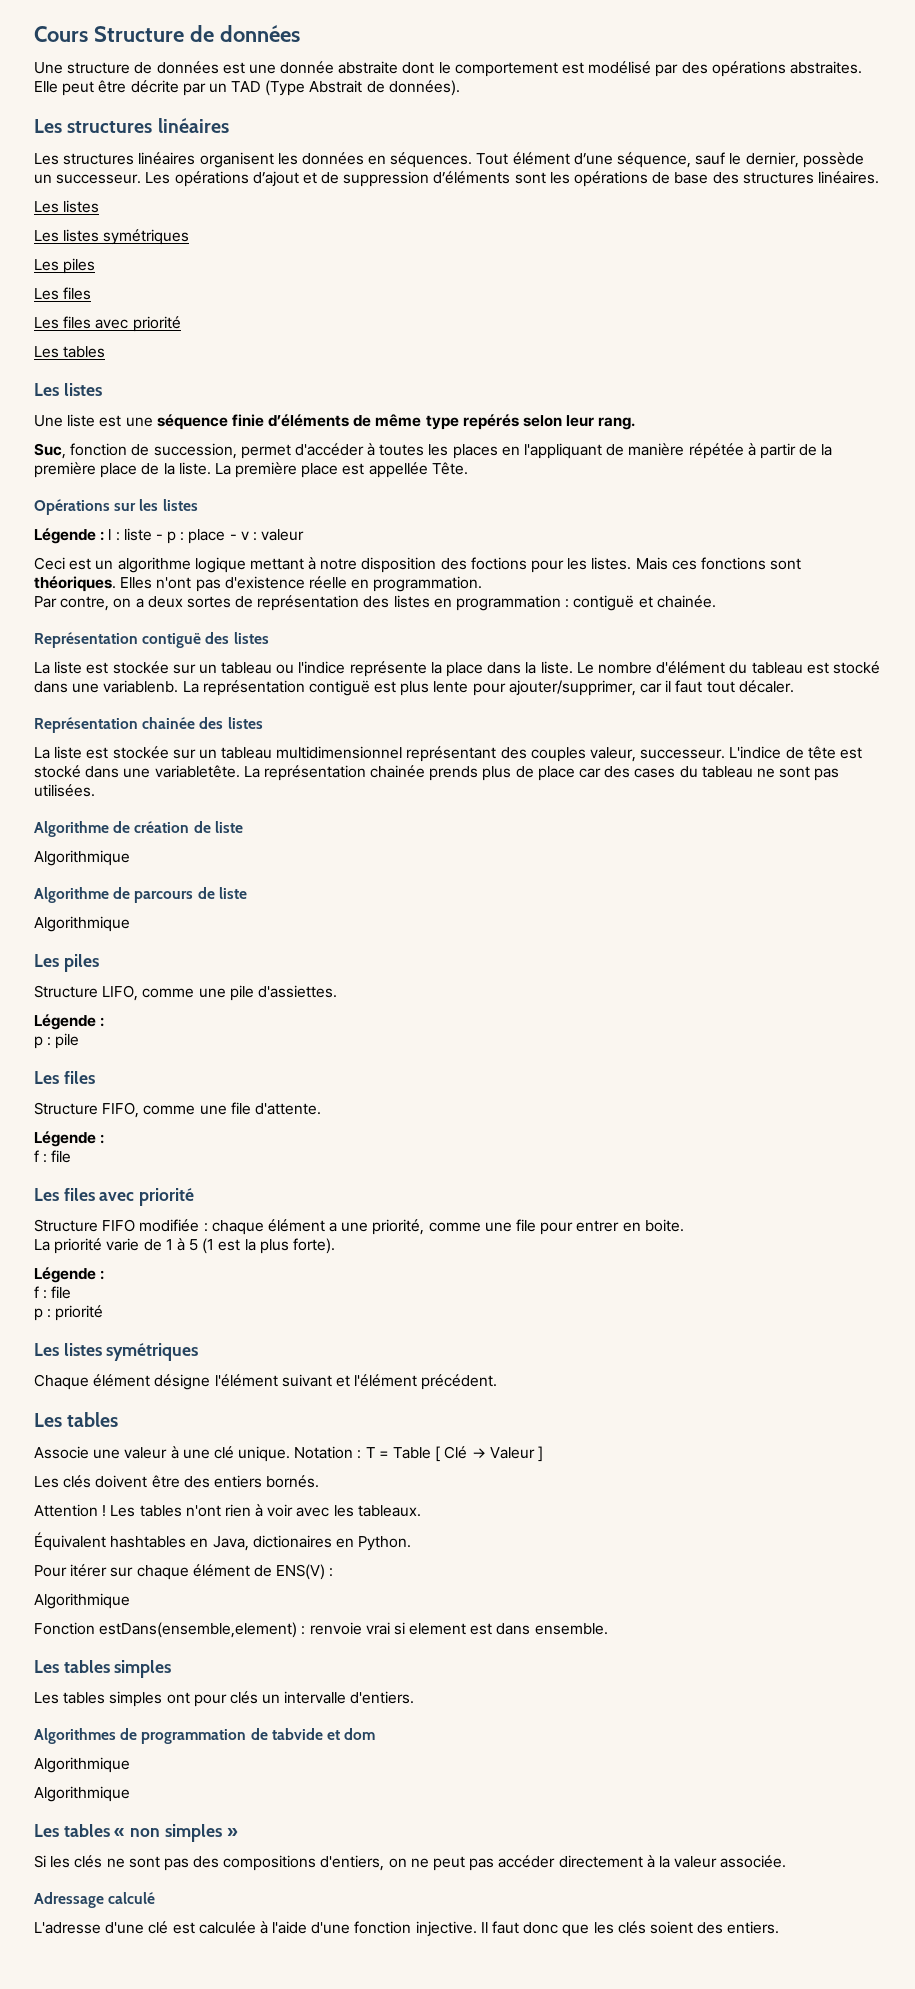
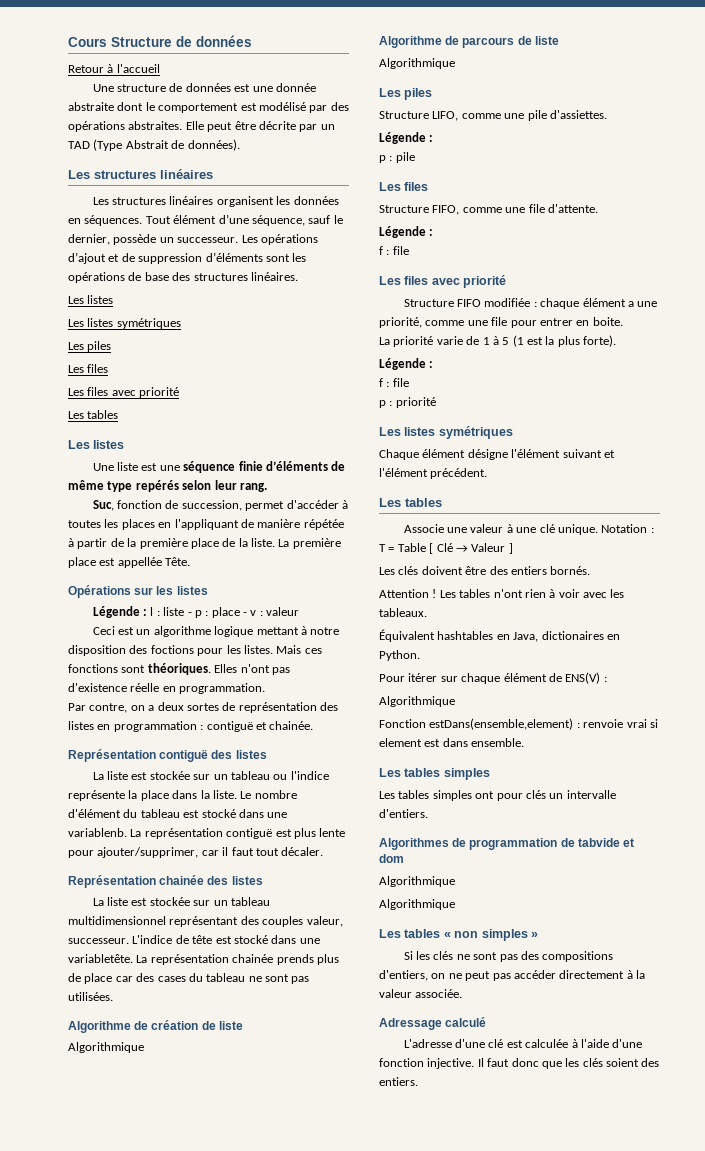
(300, 33) none -> [68,64,160,73] // Retour à l'accueil

